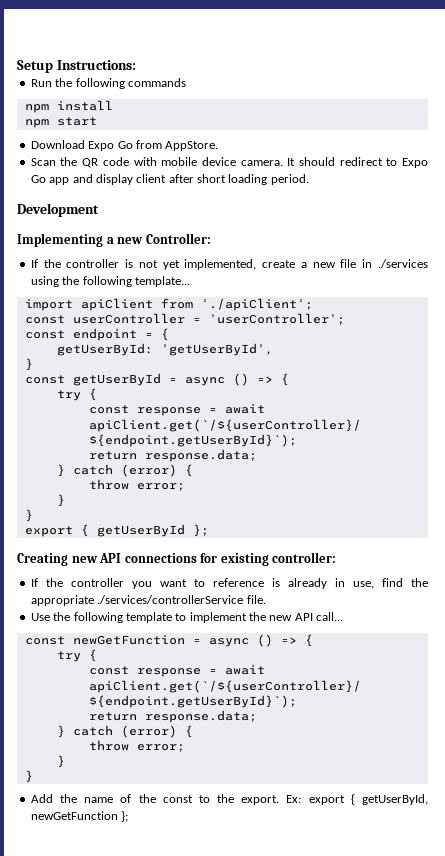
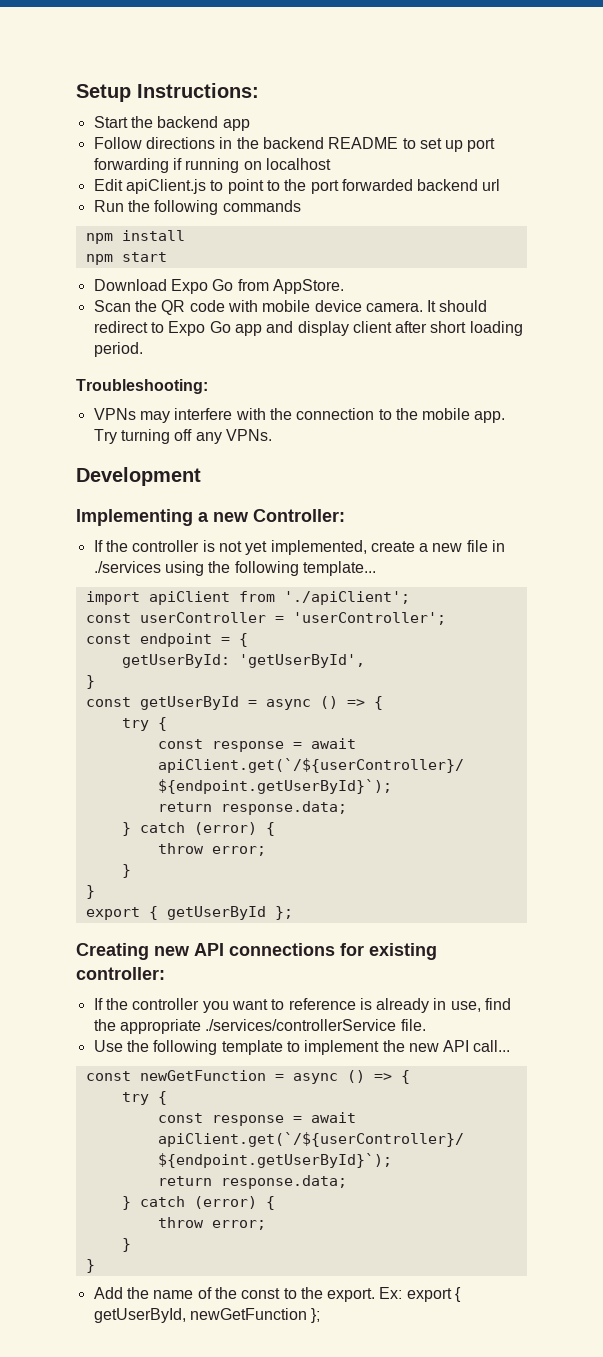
(136, 65) none -> [93,116,250,131] [93,137,496,152] [93,158,331,173] [93,179,501,194] // Start the backend app // Follow directions in the backend README to set up port forwarding if running on localhost // Edit apiClient.js to point to the port forwarded backend url
(309, 179) none -> [76,379,208,394] [93,408,506,423] [93,429,272,444] // Troubleshooting: // VPNs may interfere with the connection to the mobile app. Try turning off any VPNs.

